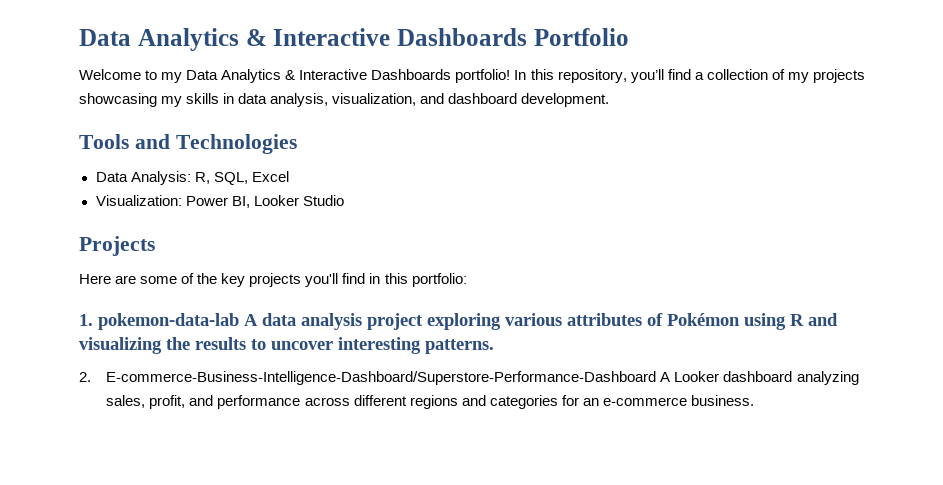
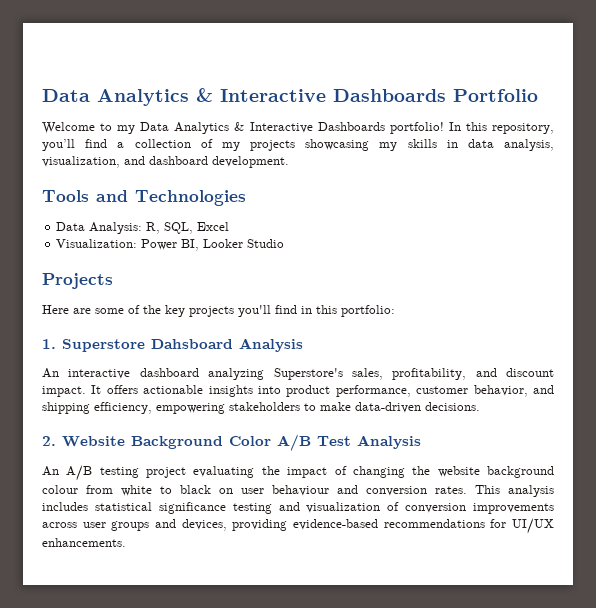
[98,313,838,330] [79,337,494,354] [79,371,859,385] [106,395,754,409] pokemon-data-lab A data analysis project exploring various attributes of Pokémon using R and visualizing the results to uncover interesting patterns. // 2. E-commerce-Business-Intelligence-Dashboard/Superstore-Performance-Dashboard A Looker dashboard analyzing sales, profit, and performance across different regions and categories for an e-commerce business. -> [62,338,303,352] [42,368,554,380] [42,385,554,397] [42,402,480,414] [42,434,421,451] [42,465,554,481] [42,485,554,497] [42,502,554,514] [42,518,554,534] [42,538,126,547] Superstore Dahsboard Analysis // An interactive dashboard analyzing Superstore's sales, profitability, and discount impact. It offers actionable insights into product performance, customer behavior, and shipping efficiency, empowering stakeholders to make data-driven decisions. // 2. Website Background Color A/B Test Analysis // An A/B testing project evaluating the impact of changing the website background colour from white to black on user behaviour and conversion rates. This analysis includes statistical significance testing and visualization of conversion improvements across user groups and devices, providing evidence-based recommendations for UI/UX enhancements.

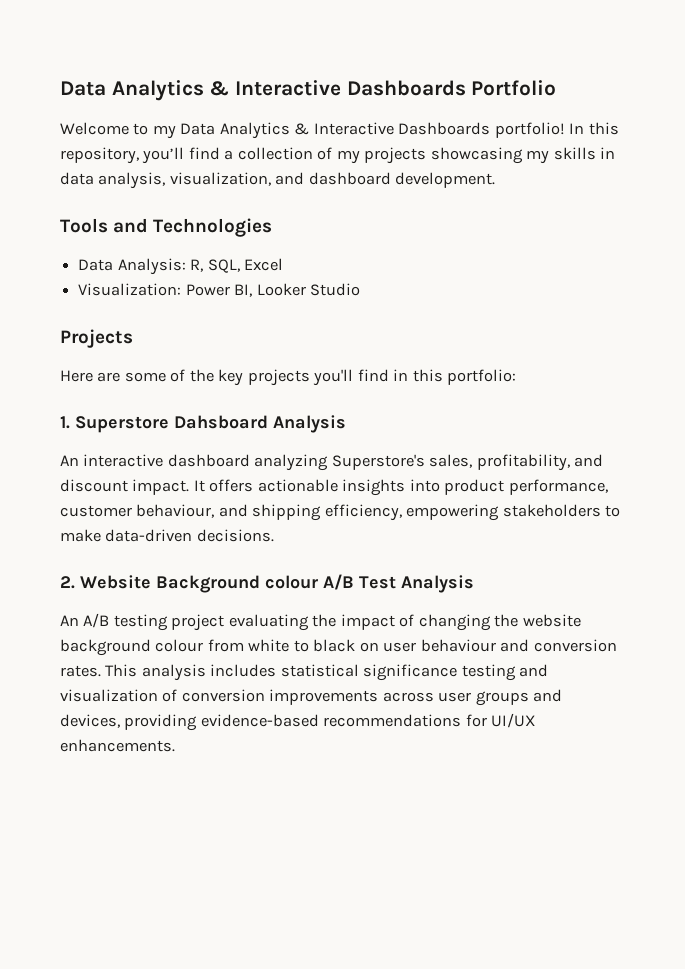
[473,385,528,397] behavior, -> [136,504,215,518] behaviour,
[229,436,271,446] Color -> [265,575,318,589] colour

